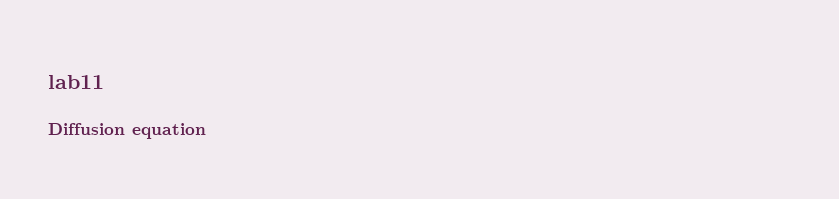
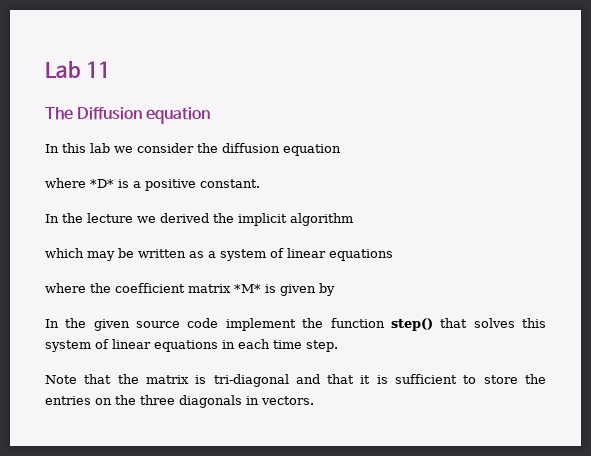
[48,75,104,89] lab11 // -> [45,61,110,78] [45,107,73,120] Lab 11 // The
(206, 131) none -> [45,143,341,156] [45,178,260,191] [45,213,353,226] [45,248,393,261] [45,283,335,296] [45,318,546,331] [45,339,338,352] [45,374,547,387] [45,395,314,408] // In this lab we consider the diffusion equation // where *D* is a positive constant. // In the lecture we derived the implicit algorithm // which may be written as a system of linear equations // where the coefficient matrix *M* is given by // In the given source code implement the function step() that solves this system of linear equations in each time step. // Note that the matrix is tri-diagonal and that it is sufficient to store the entries on the three diagonals in vectors.

